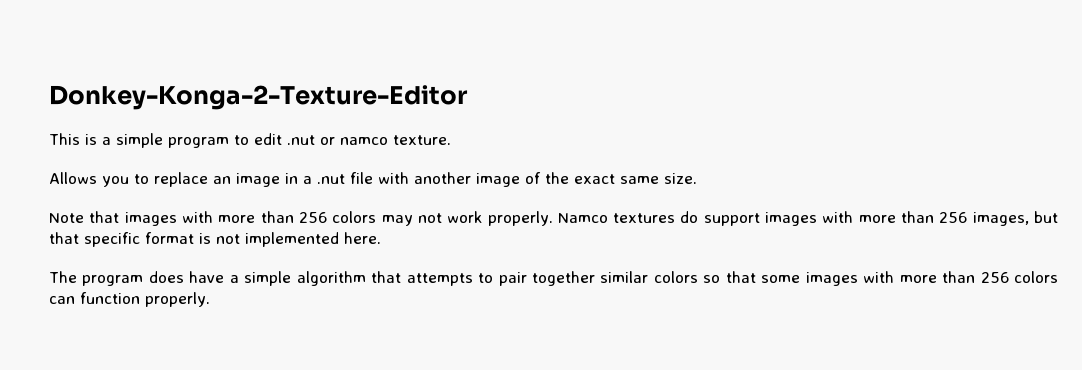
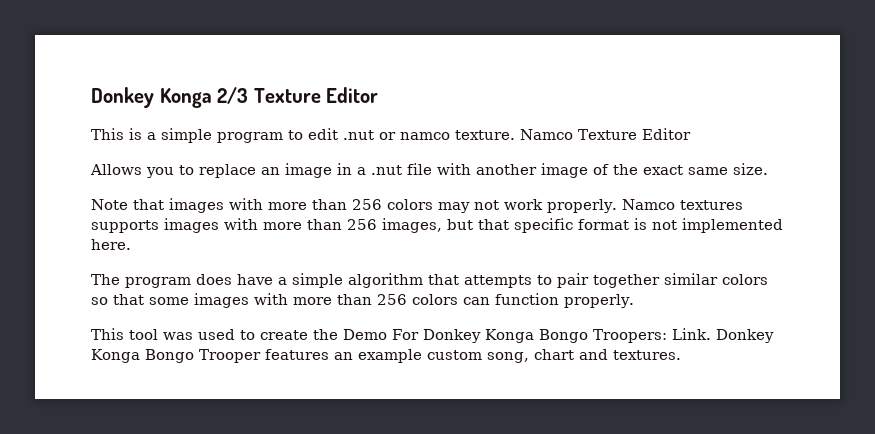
[49,85,468,110] Donkey-Konga-2-Texture-Editor -> [91,87,379,108] Donkey Konga 2/3 Texture Editor
(451, 140) none -> [520,128,691,140] Namco Texture Editor
[680,211,760,226] do support -> [91,220,159,233] supports
(210, 299) none -> [91,328,774,343] [91,349,681,363] // This tool was used to create the Demo For Donkey Konga Bongo Troopers: Link. Donkey Konga Bongo Trooper features an example custom song, chart and textures.

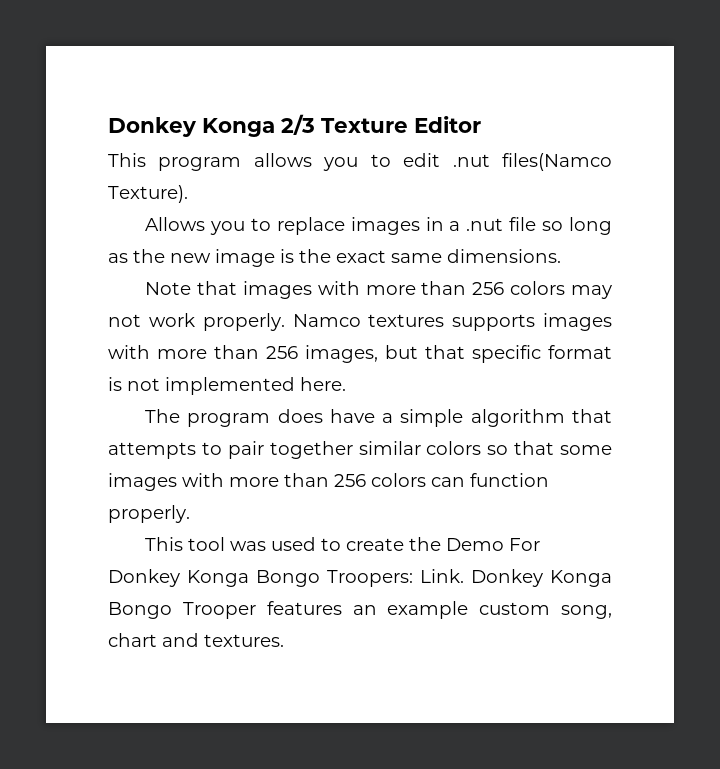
[129,128,691,143] is a simple program to edit .nut or namco texture. Namco Texture Editor -> [158,153,612,171] [108,185,188,203] program allows you to edit .nut files(Namco Texture).
[261,163,332,178] an image -> [350,217,420,235] images
[437,163,609,178] with another image of -> [542,217,613,235] [108,249,294,267] so long as the new image is
[733,163,768,175] size. -> [447,249,561,263] dimensions.

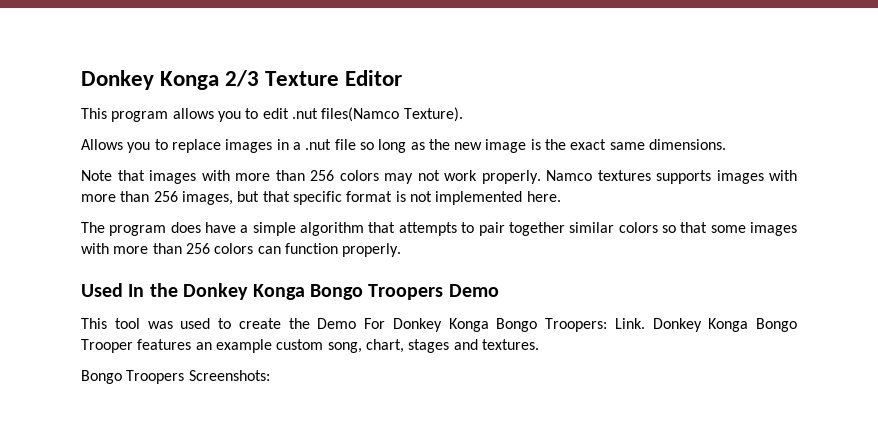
(190, 514) none -> [81,283,499,300] // Used In the Donkey Konga Bongo Troopers Demo
[108,633,157,647] chart -> [365,339,450,353] chart, stages
(284, 640) none -> [81,370,270,384] // Bongo Troopers Screenshots:

